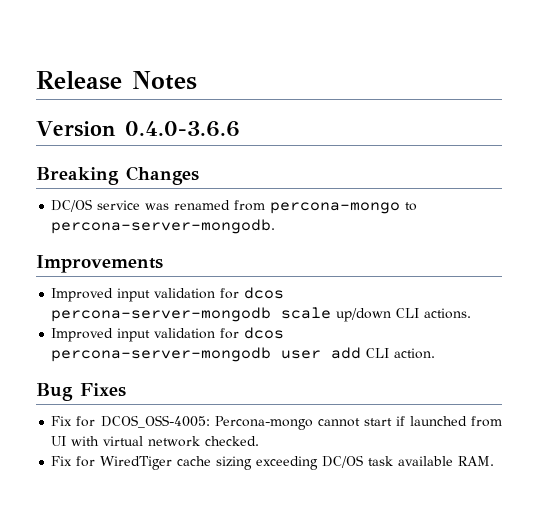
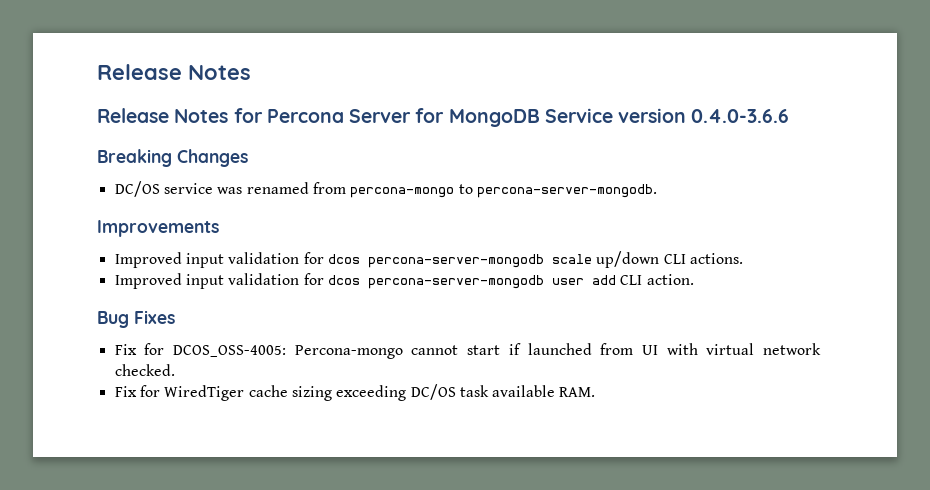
[36,121,116,137] Version -> [97,108,687,127] Release Notes for Percona Server for MongoDB Service version

